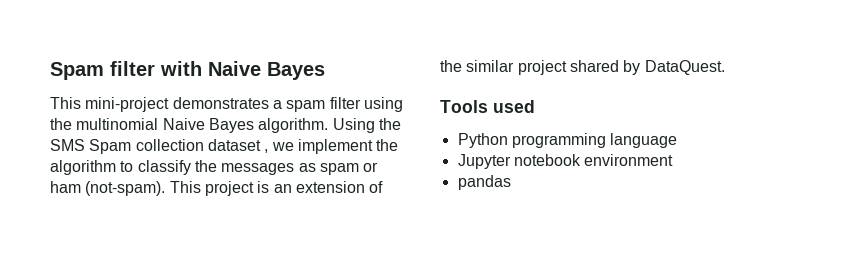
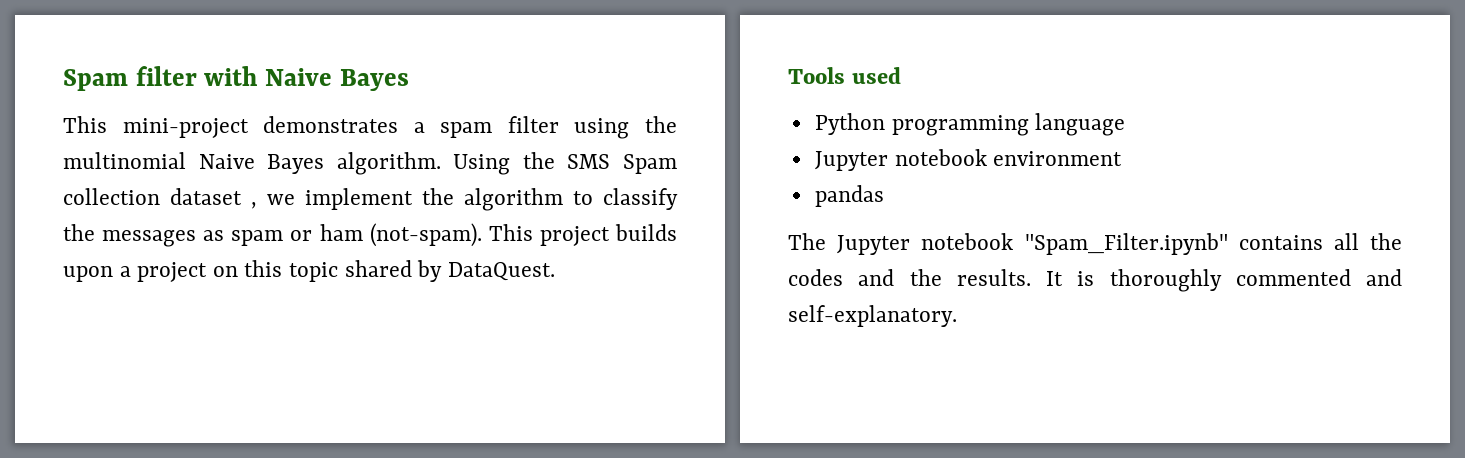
[257,181,384,193] [440,60,567,75] is an extension of the similar project -> [615,224,678,241] [63,260,339,282] builds upon a project on this topic
(511, 182) none -> [788,233,1402,255] [788,269,1402,292] [788,305,957,327] // The Jupyter notebook "Spam_Filter.ipynb" contains all the codes and the results. It is thoroughly commented and self-explanatory.

